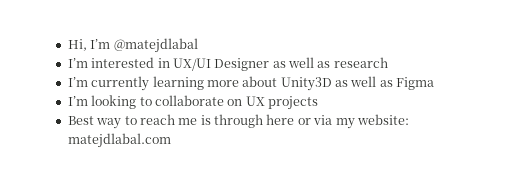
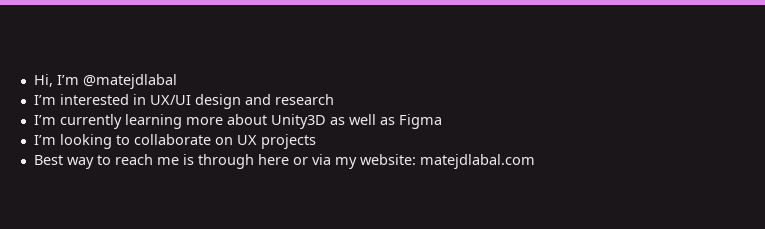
[214,57,331,71] Designer as well as -> [194,94,271,109] design and

